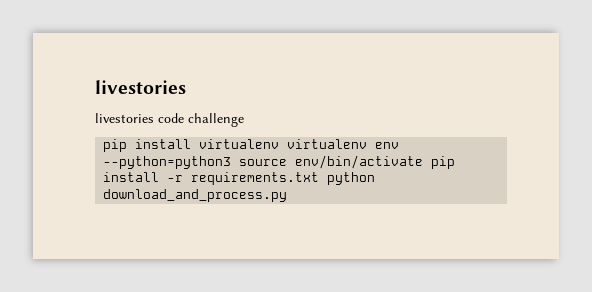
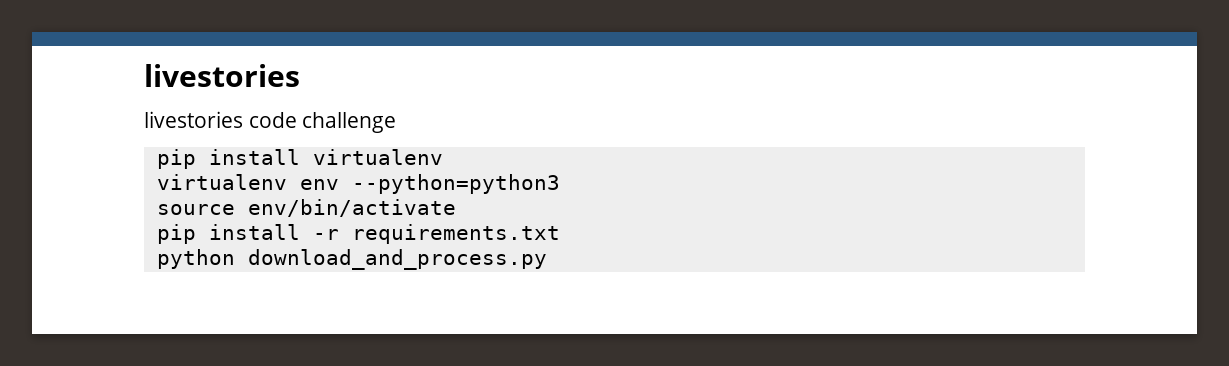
(280, 144) none -> (443, 157) //
(232, 162) none -> (560, 184) //
(424, 162) none -> (456, 208) //
(320, 178) none -> (560, 234) //

